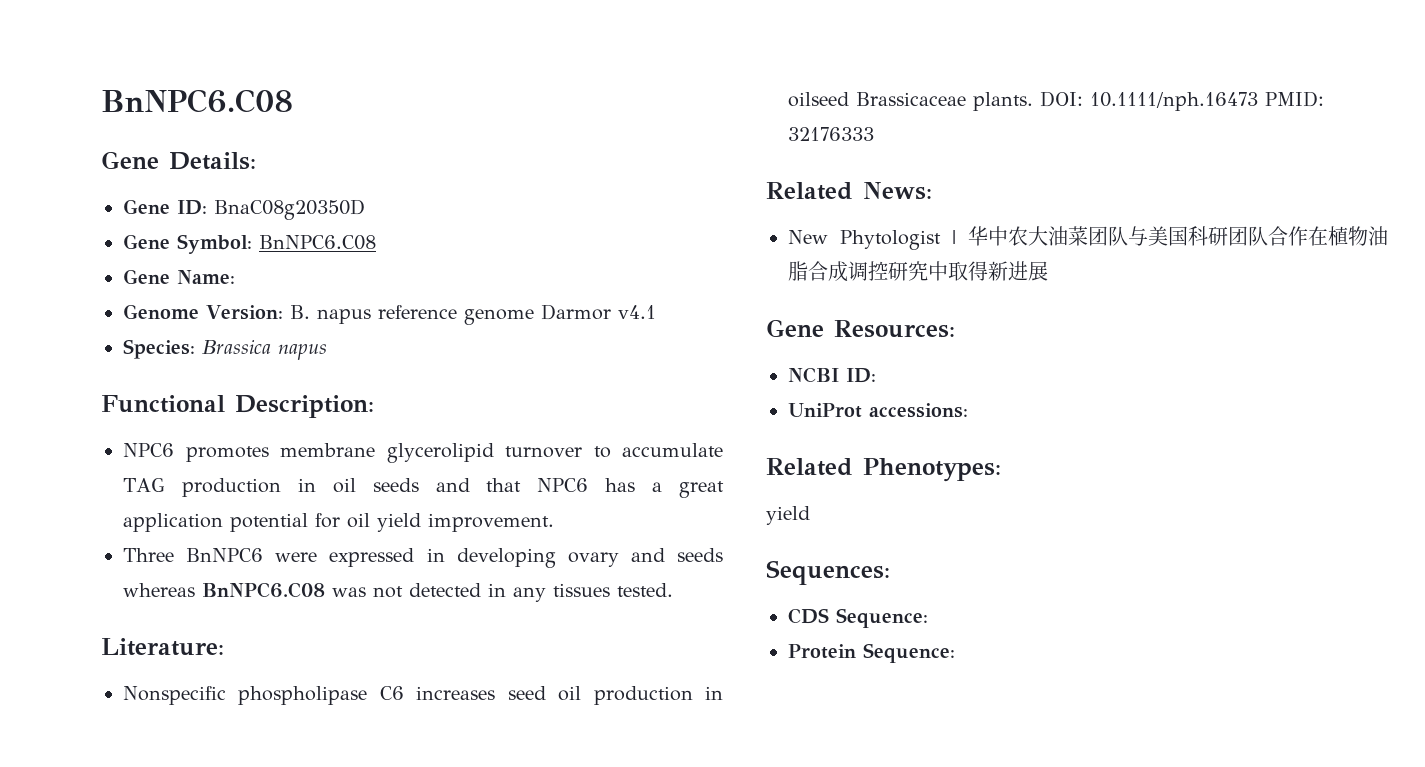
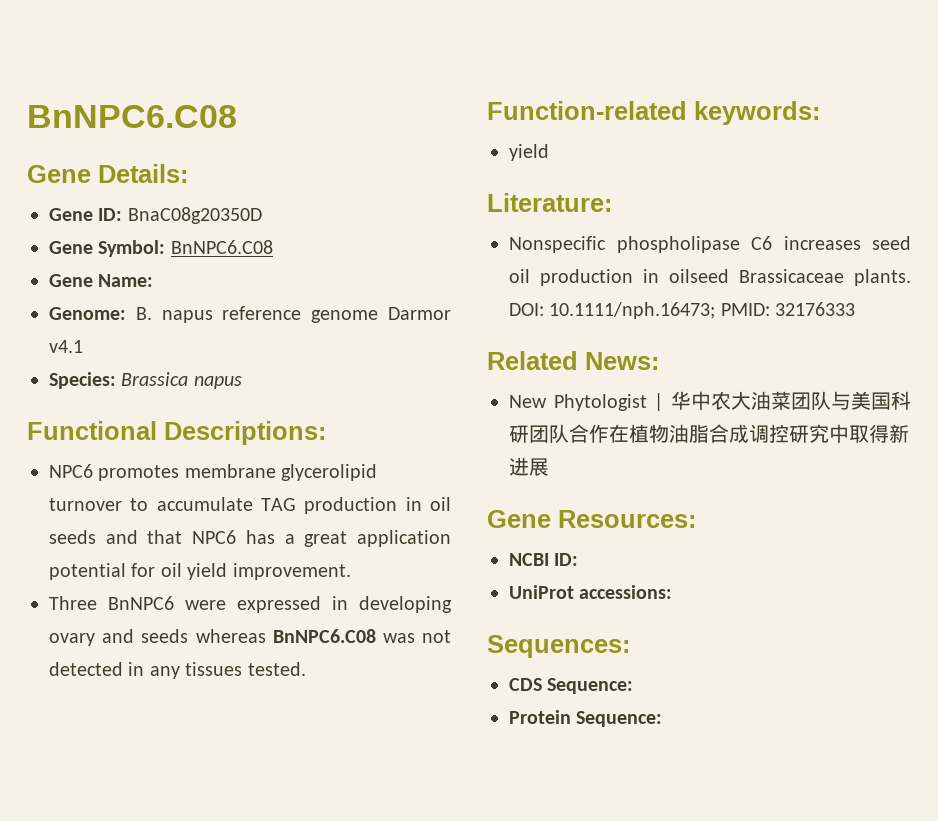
[123,304,283,320] Genome Version: -> [49,307,126,320] Genome:
[235,395,374,418] Description: -> [164,421,326,445] Descriptions:
(673, 590) none -> [487,101,820,125] [509,144,549,161] // Function-related keywords: // yield
[1090,92,1258,111] 10.1111/nph.16473 -> [549,302,716,319] 10.1111/nph.16473;
[766,458,1001,482] [766,506,810,525] // Related Phenotypes: // yield -> (673, 592) none

